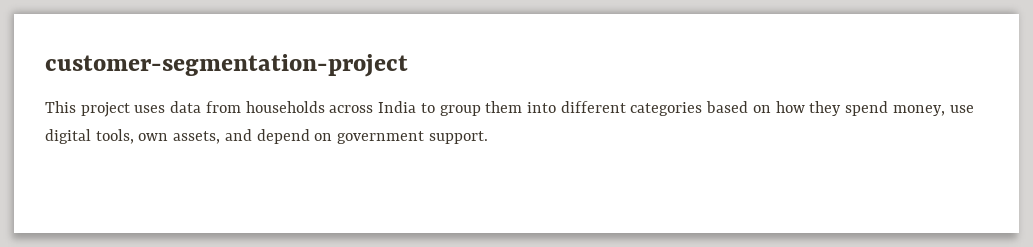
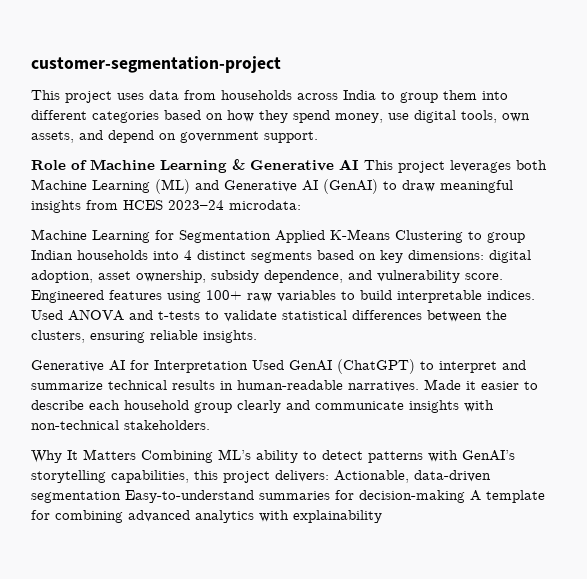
(488, 137) none -> [31,159,547,173] [31,179,513,194] [31,200,301,213] [31,229,525,243] [31,250,531,263] [31,270,503,283] [31,290,535,303] [31,309,507,322] [31,330,257,343] [31,359,526,374] [31,379,538,392] [31,400,494,413] [31,420,210,430] [31,449,515,463] [31,470,491,483] [31,490,545,503] [31,510,382,523] // Role of Machine Learning & Generative AI This project leverages both Machine Learning (ML) and Generative AI (GenAI) to draw meaningful insights from HCES 2023–24 microdata: // Machine Learning for Segmentation Applied K-Means Clustering to group Indian households into 4 distinct segments based on key dimensions: digital adoption, asset ownership, subsidy dependence, and vulnerability score. Engineered features using 100+ raw variables to build interpretable indices. Used ANOVA and t-tests to validate statistical differences between the clusters, ensuring reliable insights. // Generative AI for Interpretation Used GenAI (ChatGPT) to interpret and summarize technical results in human-readable narratives. Made it easier to describe each household group clearly and communicate insights with non-technical stakeholders. // Why It Matters Combining ML’s ability to detect patterns with GenAI’s storytelling capabilities, this project delivers: Actionable, data-driven segmentation Easy-to-understand summaries for decision-making A template for combining advanced analytics with explainability

